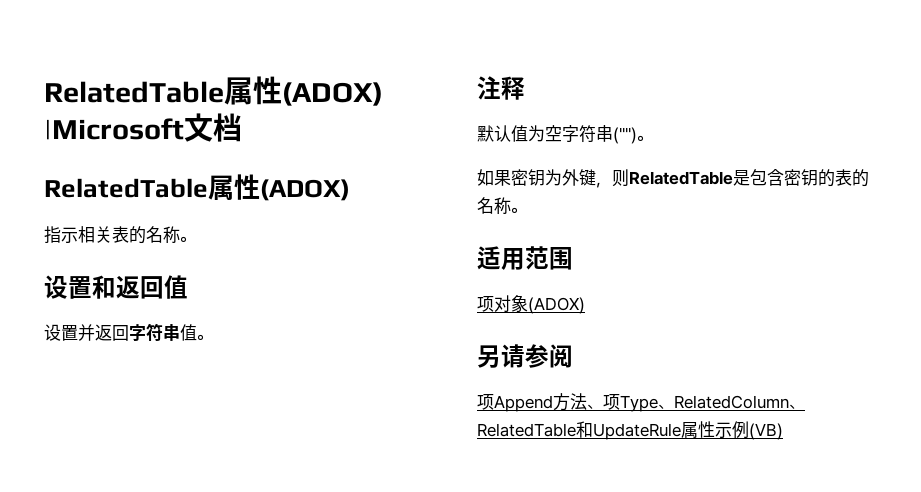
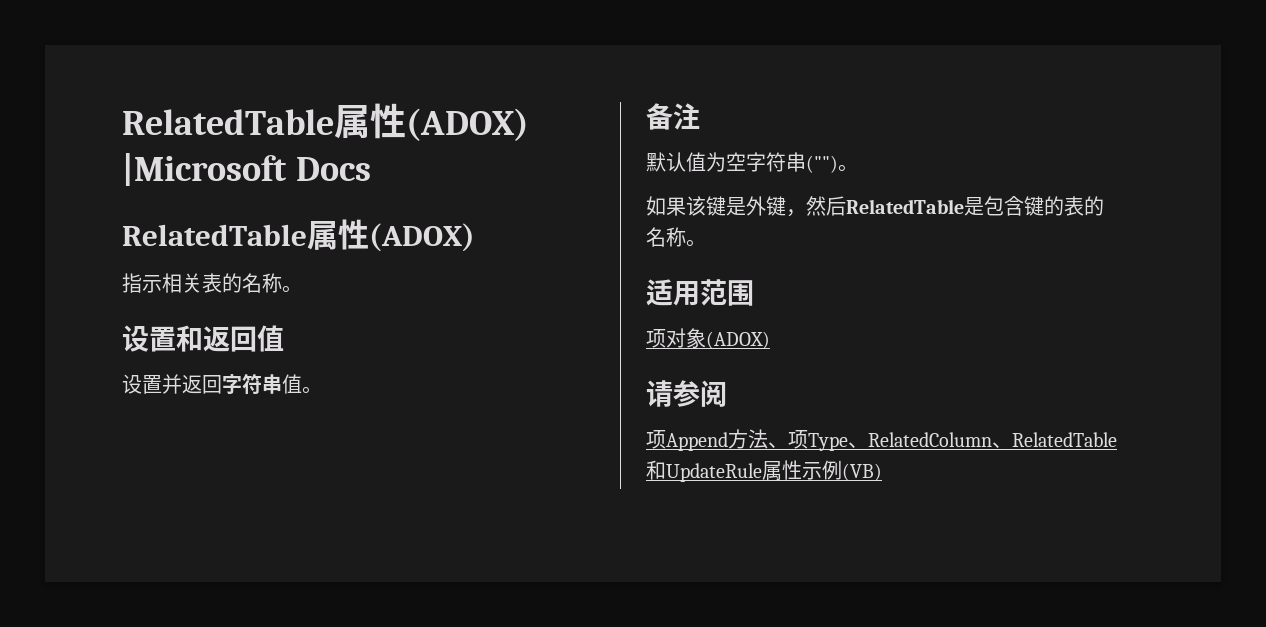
[184,113,242,142] 文档 -> [295,157,371,181] Docs
(213, 337) none -> [646,103,673,130] 备
[501,76,525,100] 释 -> (700, 116) none
[511,169,629,188] 密钥为外键，则 -> [686,196,846,217] 该键是外键，然后
[784,169,818,186] 密钥 -> [1024,196,1044,216] 键
[477,345,501,368] 另 -> (770, 340) none

